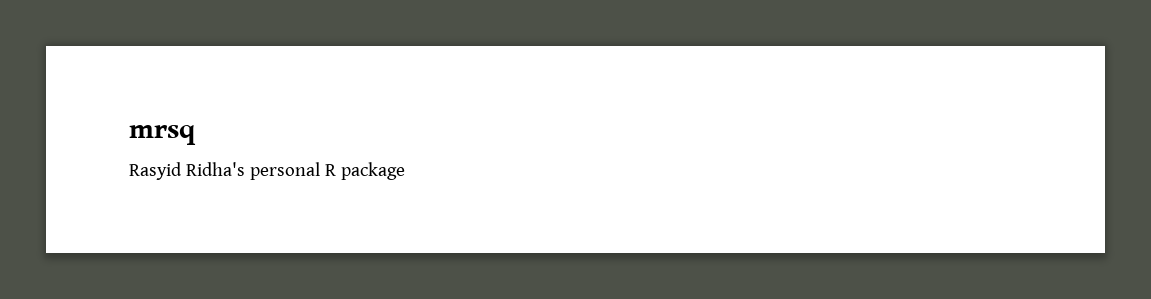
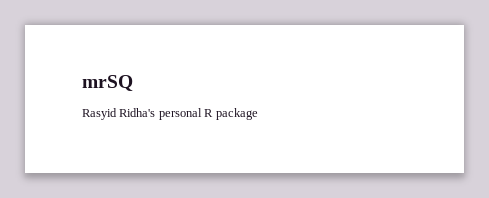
[129,125,196,145] mrsq -> [82,75,133,91] mrSQ

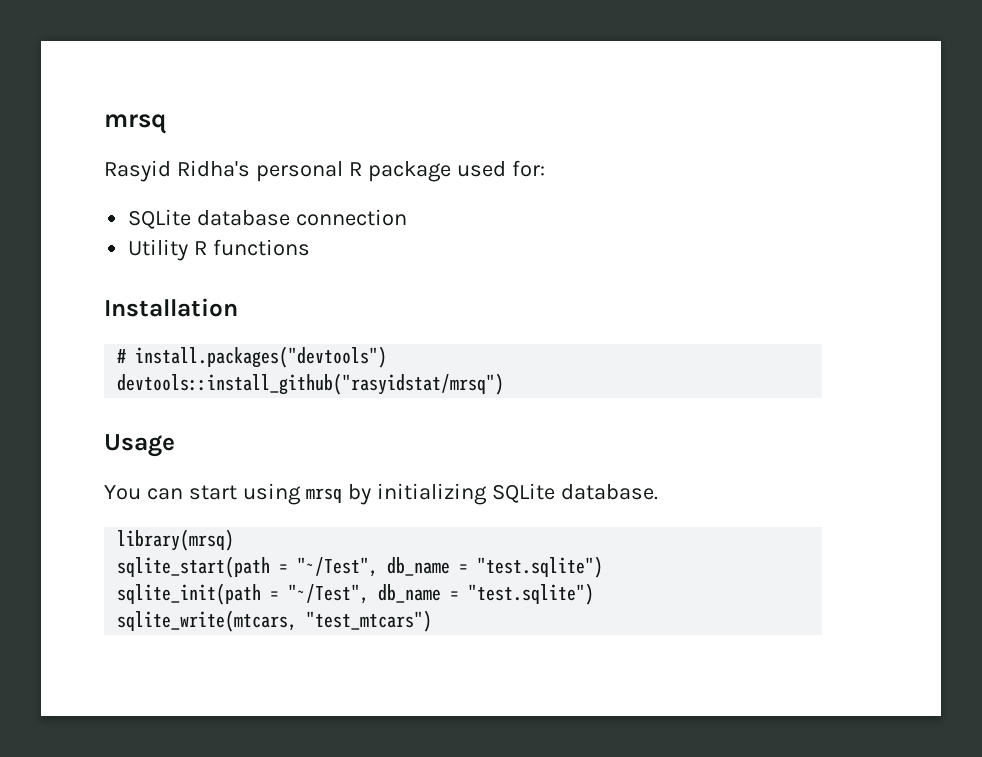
[82,75,133,91] mrSQ -> [104,114,167,134] mrsq
(258, 114) none -> [456,160,545,177] [128,209,408,229] [128,239,311,261] [104,298,238,317] [117,346,388,368] [117,373,505,395] [104,434,175,457] [104,483,658,505] [117,529,235,551] [117,556,604,578] [117,583,595,605] [117,610,433,632] used for: // SQLite database connection // Utility R functions // Installation // # install.packages("devtools") // devtools::install_github("rasyidstat/mrsq") // Usage // You can start using mrsq by initializing SQLite database. // library(mrsq) // sqlite_start(path = "~/Test", db_name = "test.sqlite") // sqlite_init(path = "~/Test", db_name = "test.sqlite") // sqlite_write(mtcars, "test_mtcars")

